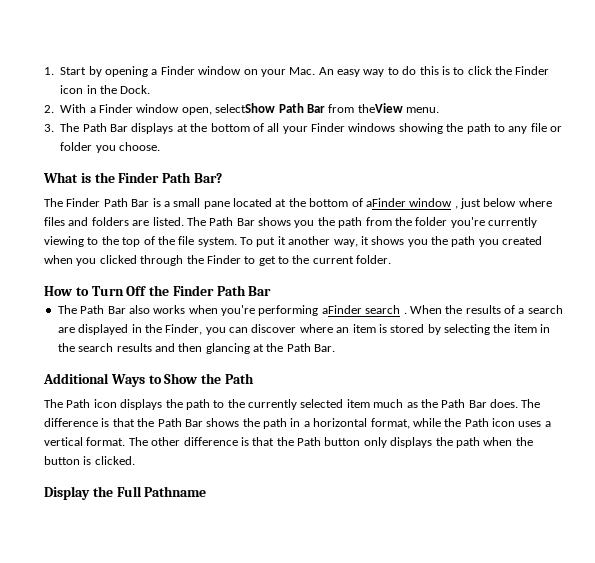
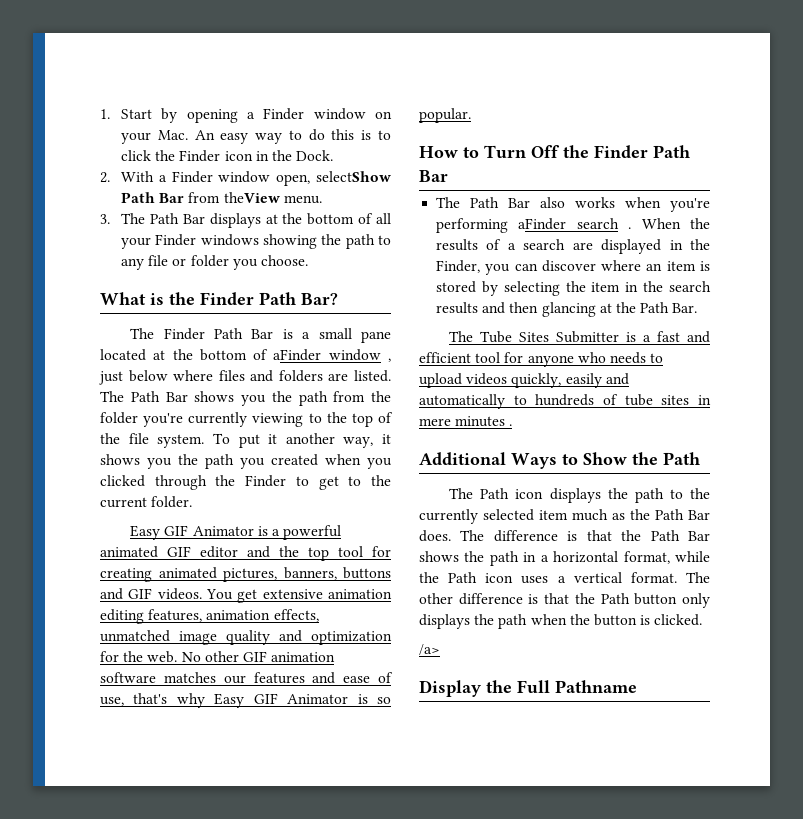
(392, 259) none -> [130,525,342,540] [100,546,391,561] [100,567,391,582] [100,588,392,603] [100,609,319,624] [100,630,392,645] [100,651,336,663] [100,672,393,684] [100,693,391,708] [419,108,471,123] // Easy GIF Animator is a powerful animated GIF editor and the top tool for creating animated pictures, banners, buttons and GIF videos. You get extensive animation editing features, animation effects, unmatched image quality and optimization for the web. No other GIF animation software matches our features and ease of use, that's why Easy GIF Animator is so popular.
(336, 348) none -> [449,331,710,343] [419,352,664,367] [419,373,629,388] [419,394,711,409] [419,416,513,427] // The Tube Sites Submitter is a fast and efficient tool for anyone who needs to upload videos quickly, easily and automatically to hundreds of tube sites in mere minutes .
(135, 460) none -> [419,644,440,655] // /a>

